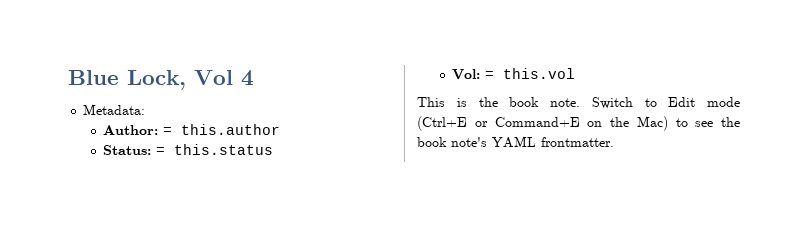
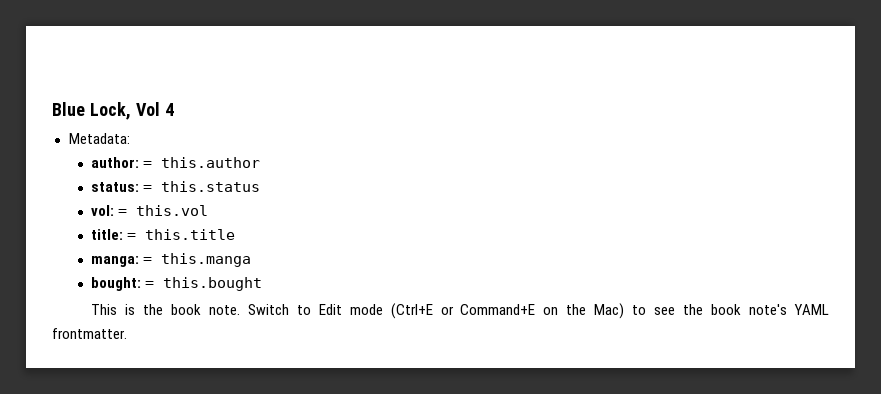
[103,125,159,135] Author: -> [91,157,140,168] author:
[103,145,152,155] Status: -> [91,182,140,192] status:
[452,69,481,80] Vol: -> [91,205,115,216] vol:
(576, 73) none -> [91,229,236,240] [91,253,252,267] [91,277,263,291] // title: = this.title // manga: = this.manga // bought: = this.bought

